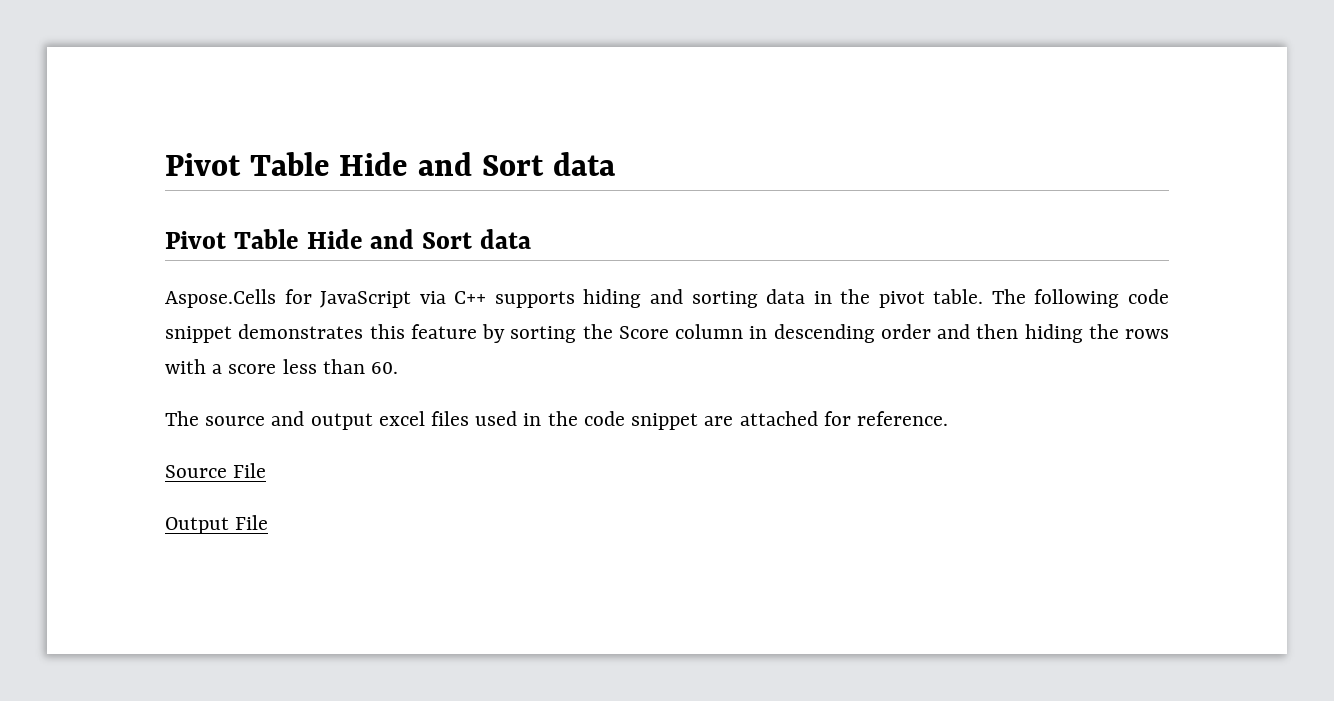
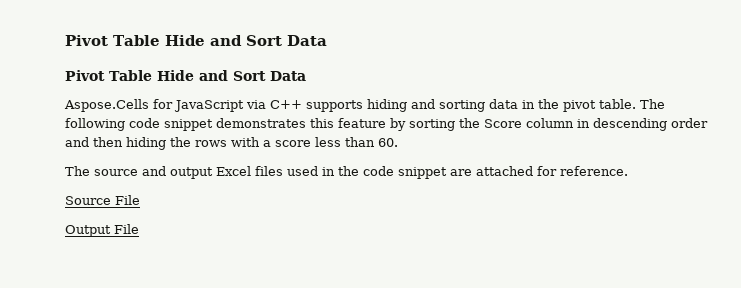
[165,152,615,176] [165,229,532,249] Pivot Table Hide and Sort data // Pivot Table Hide and Sort data -> [65,35,327,46] [65,70,306,81] Pivot Table Hide and Sort Data // Pivot Table Hide and Sort Data
[378,411,425,426] excel -> [216,166,251,176] Excel

